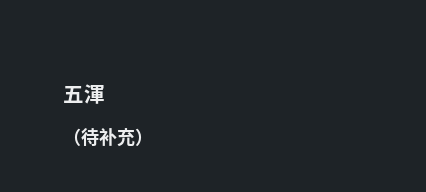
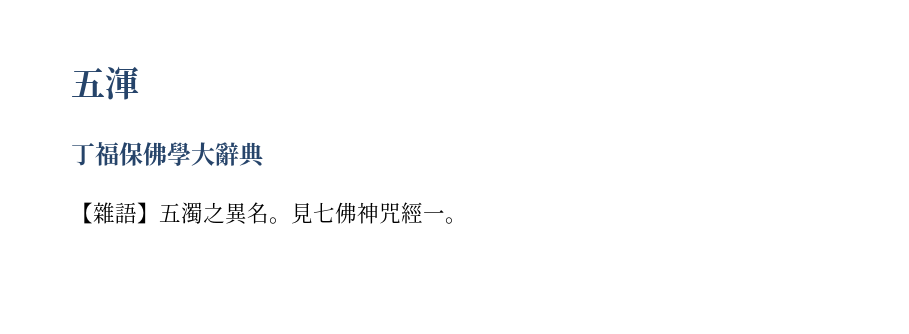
[63,128,153,147] （待补充） -> [71,142,266,168] [71,202,467,225] 丁福保佛學大辭典 // 【雜語】五濁之異名。見七佛神咒經一。

